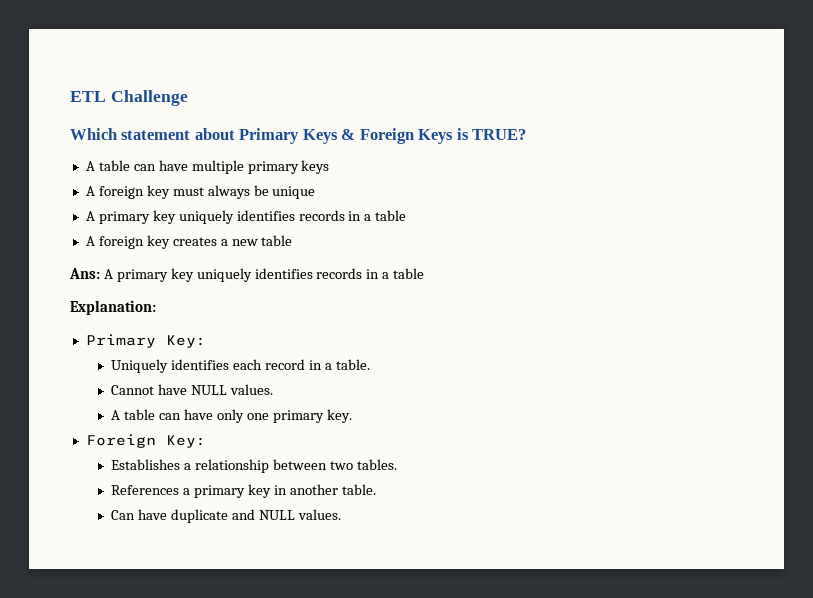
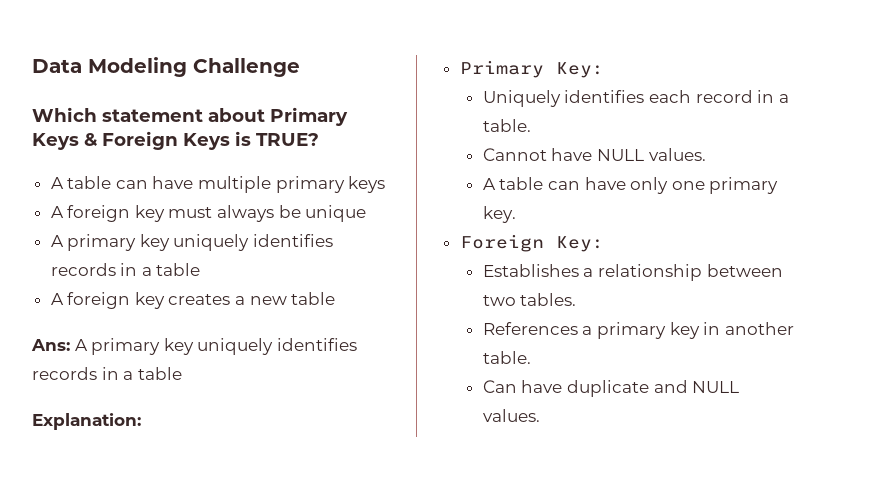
[70,91,106,102] ETL -> [32,57,187,77] Data Modeling

